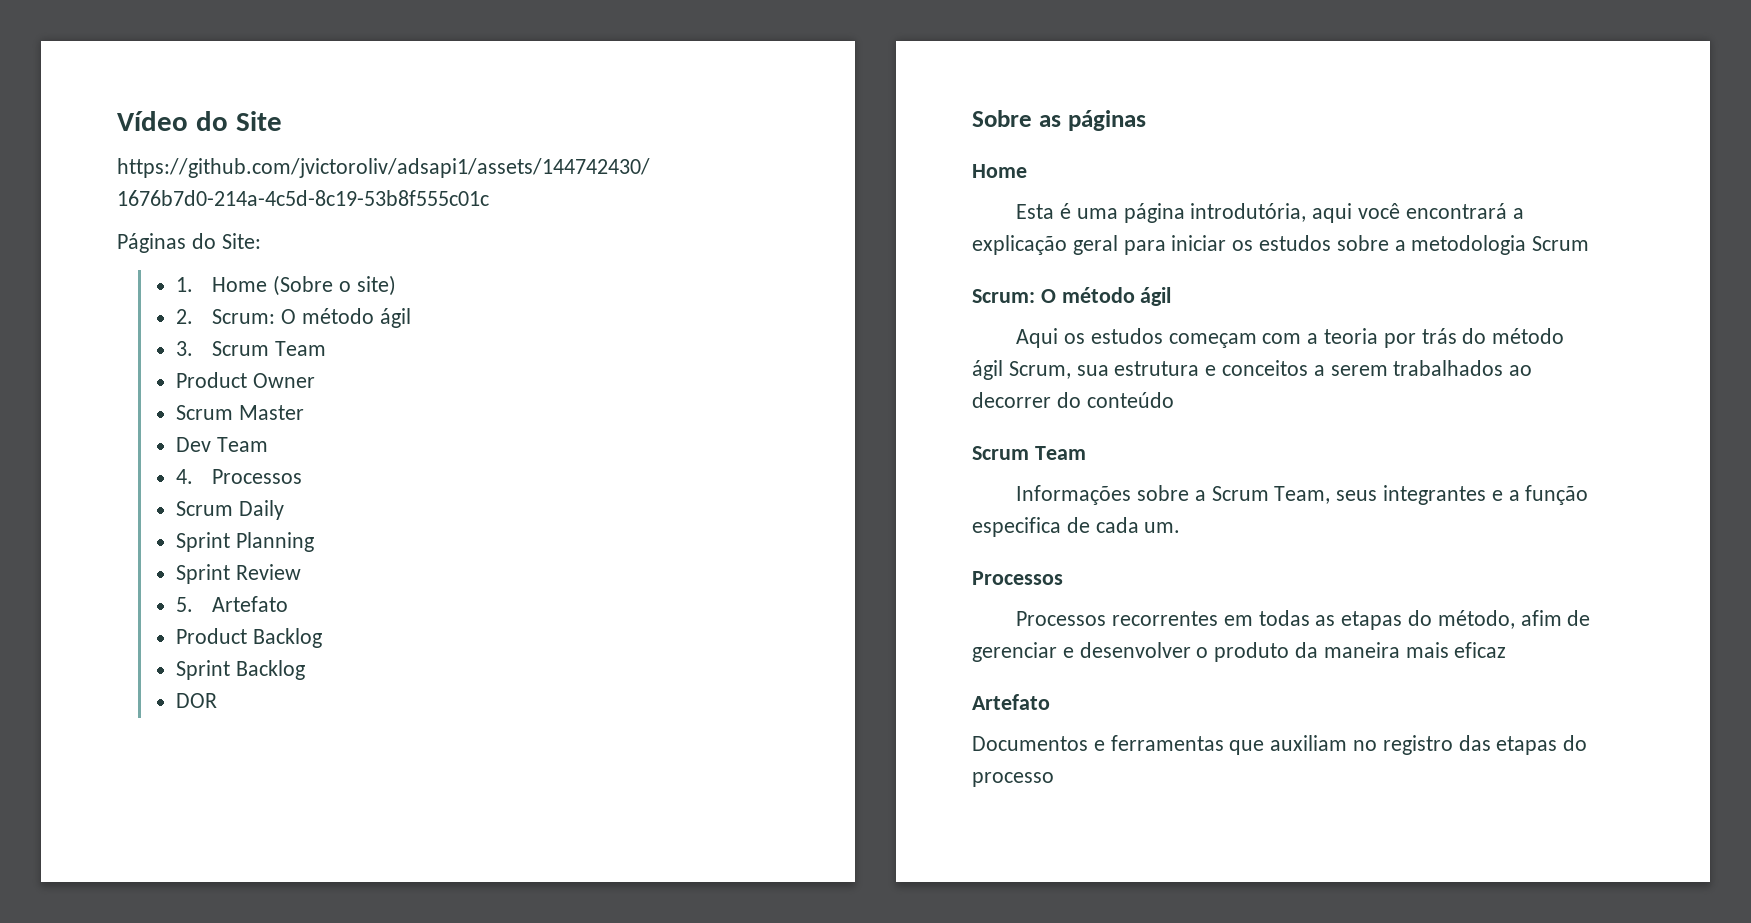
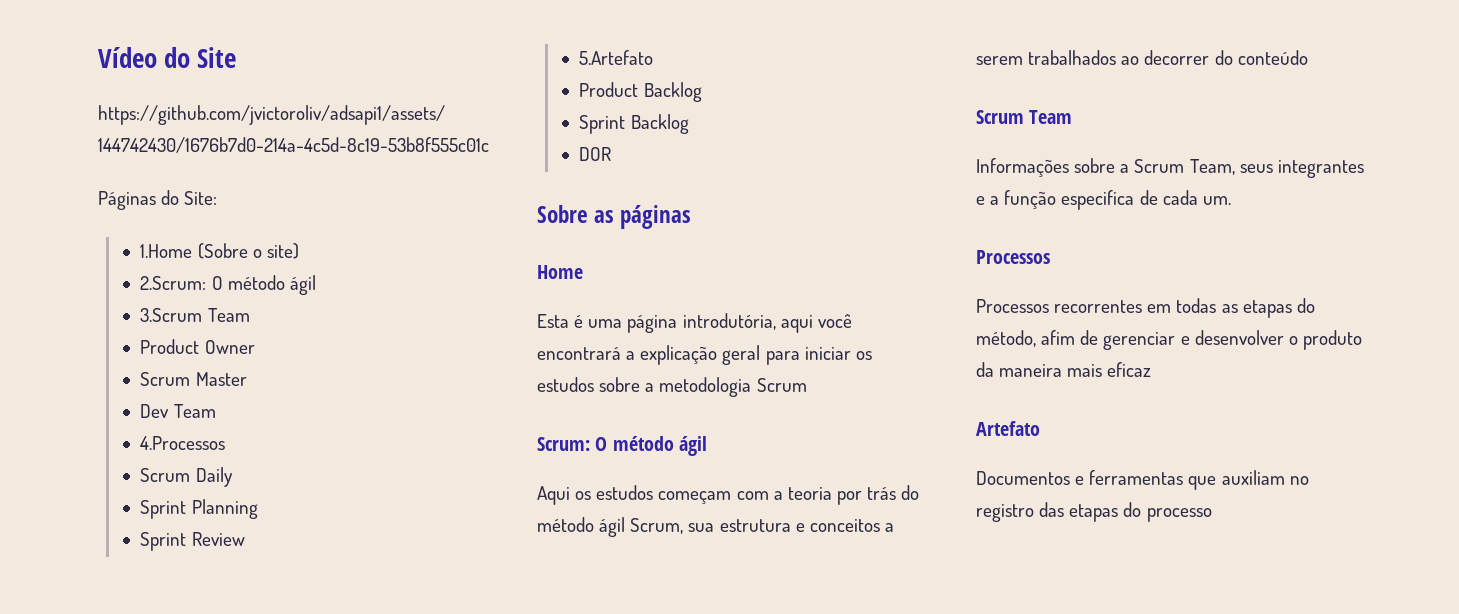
[176,277,268,292] 1. Home -> [140,244,193,258] 1.Home
[176,308,411,328] [176,341,270,356] 2. Scrum: O método ágil // 3. Scrum -> [140,275,316,295] [140,308,203,322] 2.Scrum: O método ágil // 3.Scrum
[176,469,303,484] 4. Processos -> [140,436,226,450] 4.Processos
[176,596,289,612] 5. Artefato -> [579,50,654,65] 5.Artefato

